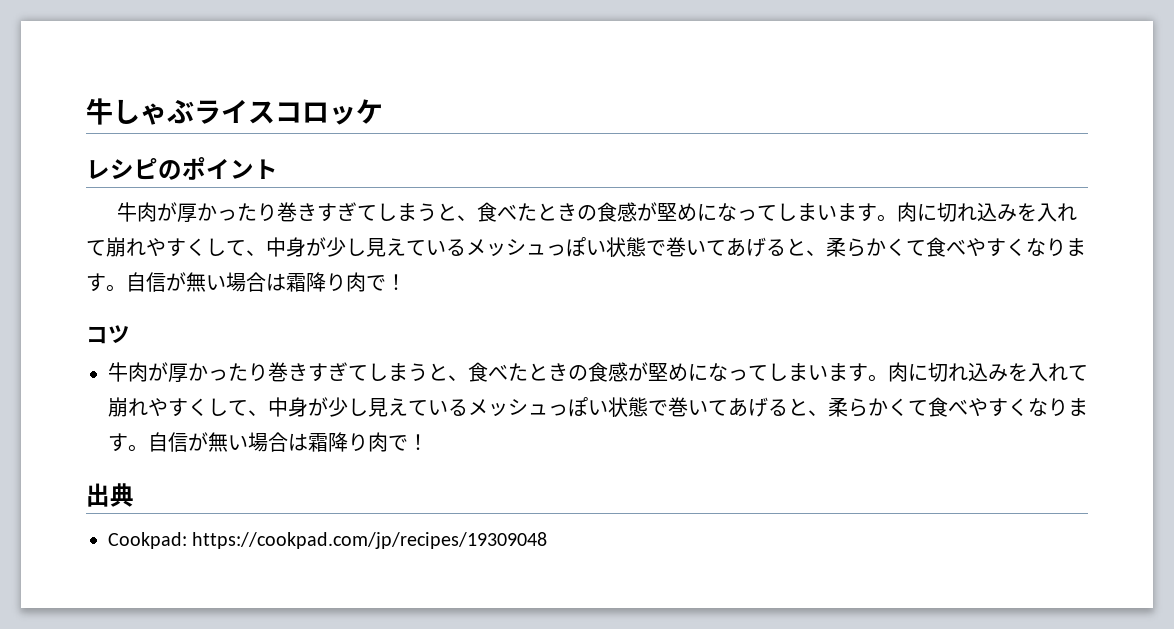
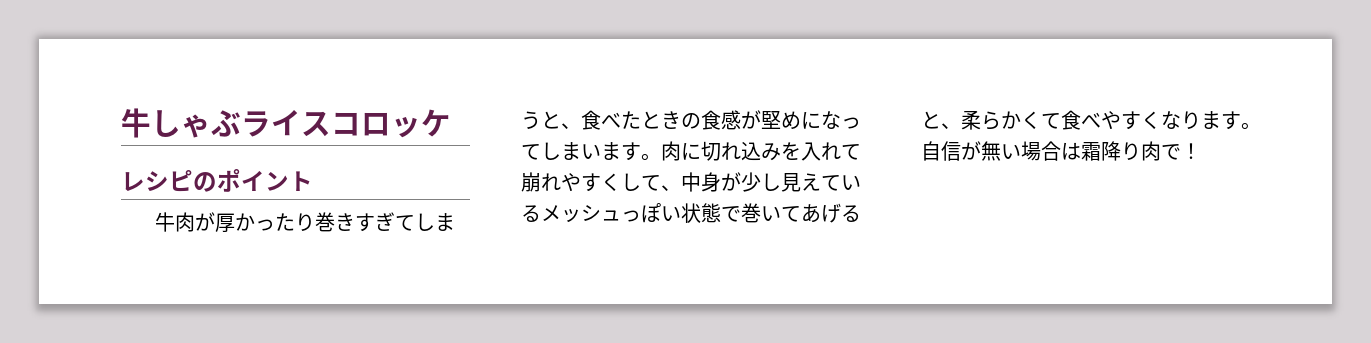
[86,325,130,344] [108,362,1088,382] [108,397,1088,417] [108,432,428,452] [86,483,134,507] [108,532,548,549] // コツ // 牛肉が厚かったり巻きすぎてしまうと、食べたときの食感が堅めになってしまいます。肉に切れ込みを入れて崩れやすくして、中身が少し見えているメッシュっぽい状態で巻いてあげると、柔らかくて食べやすくなります。自信が無い場合は霜降り肉で！ // 出典 // Cookpad: https://cookpad.com/jp/recipes/19309048 -> (1201, 151) none

